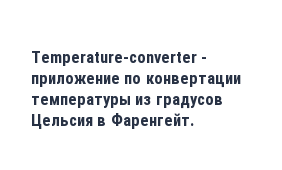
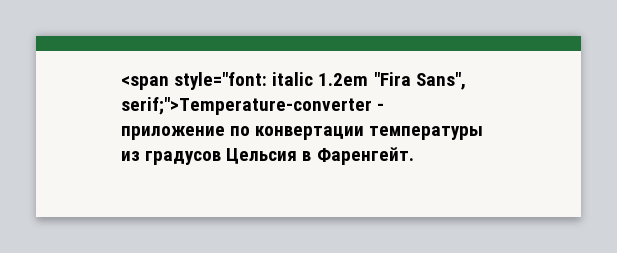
[31,51,197,66] Temperature-converter -> [121,72,466,90] [121,97,372,115] <span style="font: italic 1.2em "Fira Sans", serif;">Temperature-converter

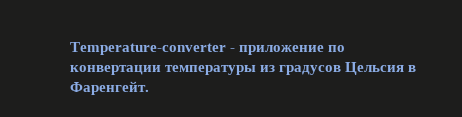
[121,72,466,90] [121,97,372,115] <span style="font: italic 1.2em "Fira Sans", serif;">Temperature-converter -> [70,42,226,55] Temperature-converter

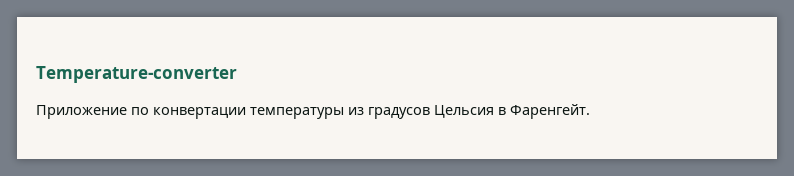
[230,45,325,55] - приложение -> [36,105,127,119] // Приложение

